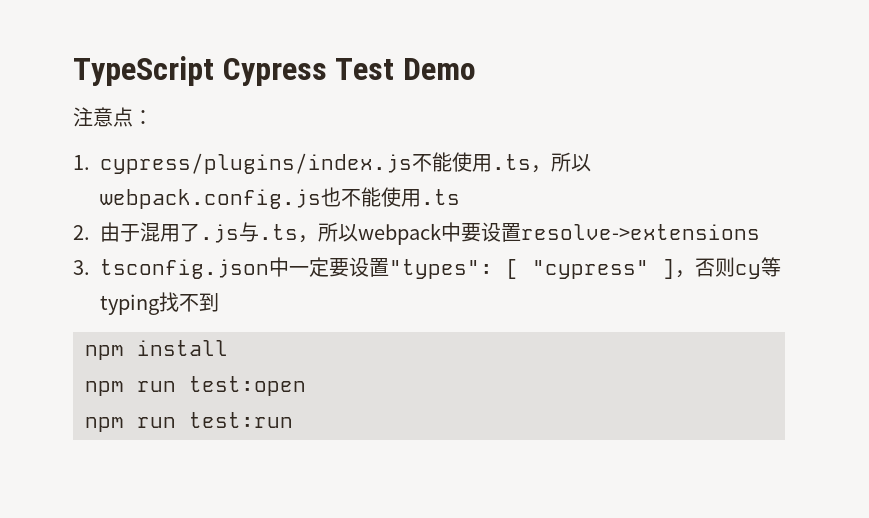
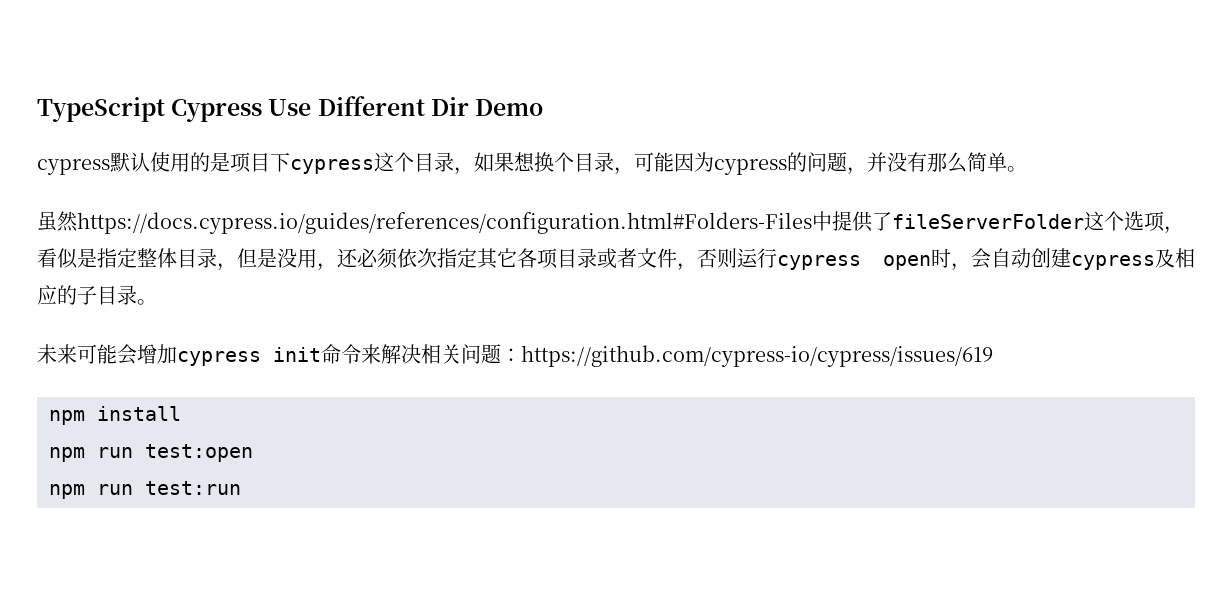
[335,58,476,80] [73,107,153,127] [73,152,591,174] [100,187,460,209] [73,222,760,245] [73,257,781,279] [100,292,219,315] Test Demo // 注意点： // 1. cypress/plugins/index.js不能使用.ts，所以webpack.config.js也不能使用.ts // 2.由于混用了.js与.ts，所以webpack中要设置resolve->extensions // 3. tsconfig.json中一定要设置"types": [ "cypress" ]，否则cy等typing找不到 -> [268,96,544,116] [37,152,1027,175] [37,211,1184,234] [37,248,1195,271] [37,285,157,305] [37,344,993,367] Use Different Dir Demo // cypress默认使用的是项目下cypress这个目录，如果想换个目录，可能因为cypress的问题，并没有那么简单。 // 虽然https://docs.cypress.io/guides/references/configuration.html#Folders-Files中提供了fileServerFolder这个选项，看似是指定整体目录，但是没用，还必须依次指定其它各项目录或者文件，否则运行cypress open时，会自动创建cypress及相应的子目录。 // 未来可能会增加cypress init命令来解决相关问题：https://github.com/cypress-io/cypress/issues/619

